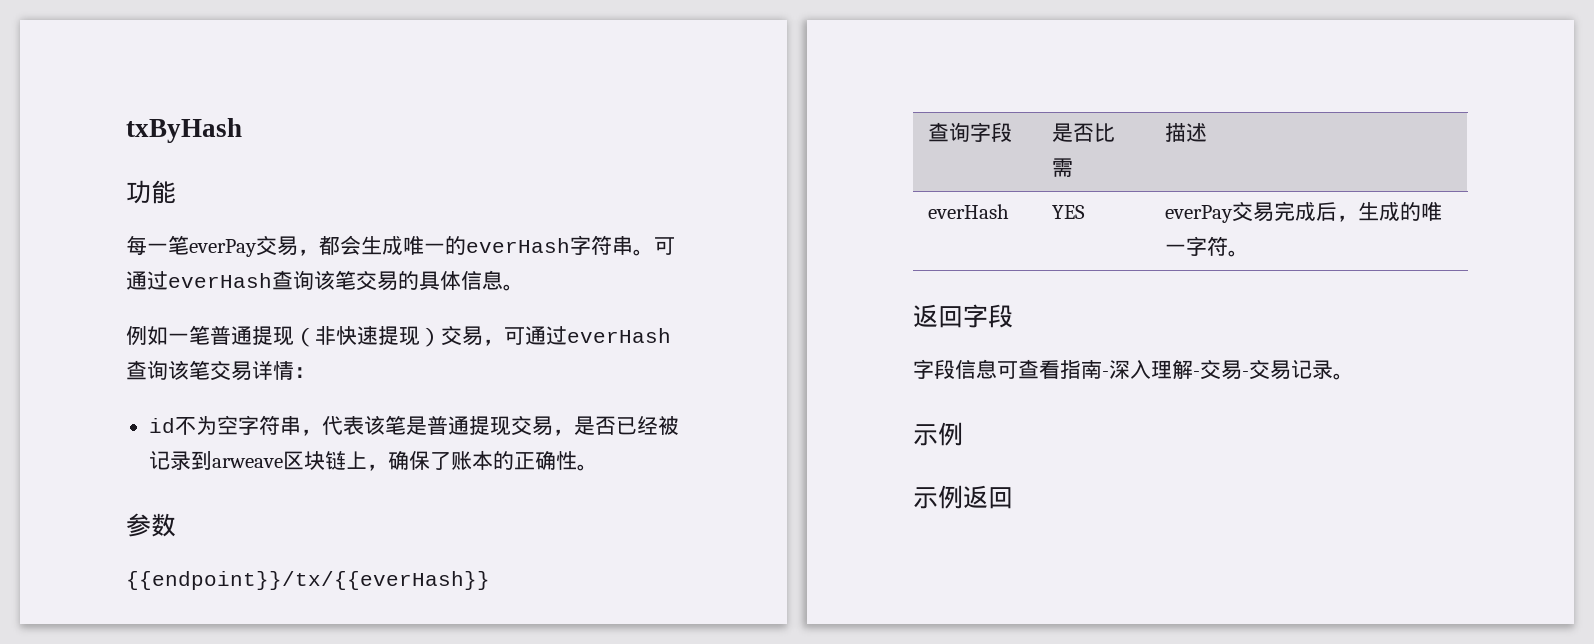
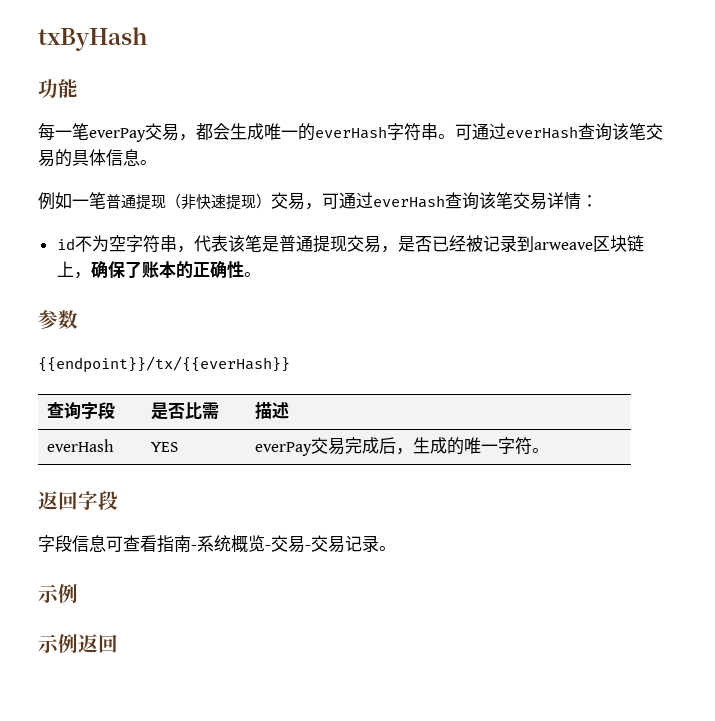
[1109,359,1193,379] 深入理解 -> [197,535,265,553] 系统概览

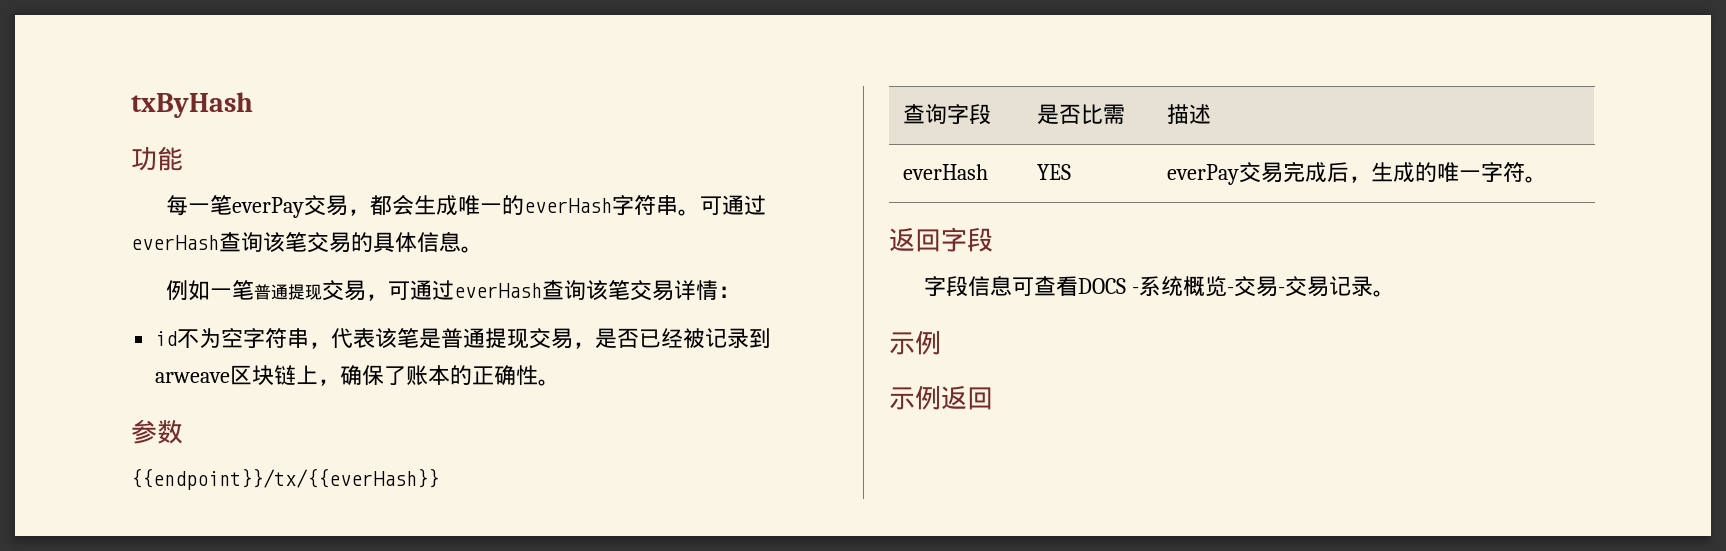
[166,194,271,210] （非快速提现） -> (323, 292) none
[157,535,191,553] 指南 -> [1078,278,1127,294] DOCS

